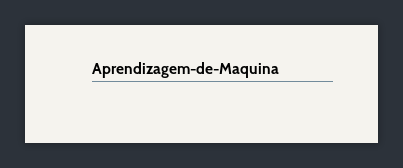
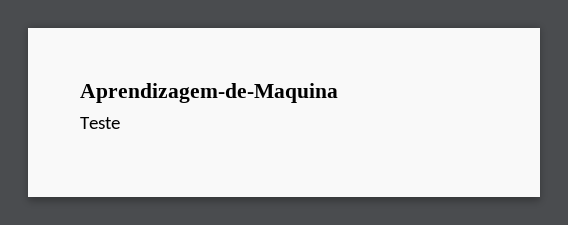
(279, 70) none -> [80,117,120,129] // Teste

